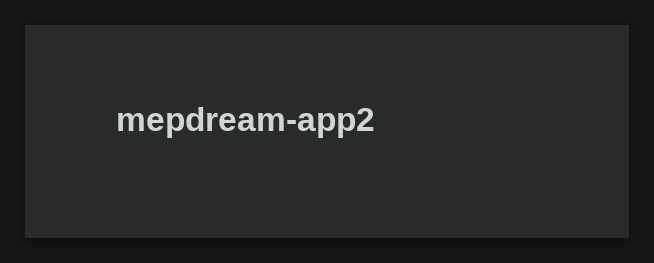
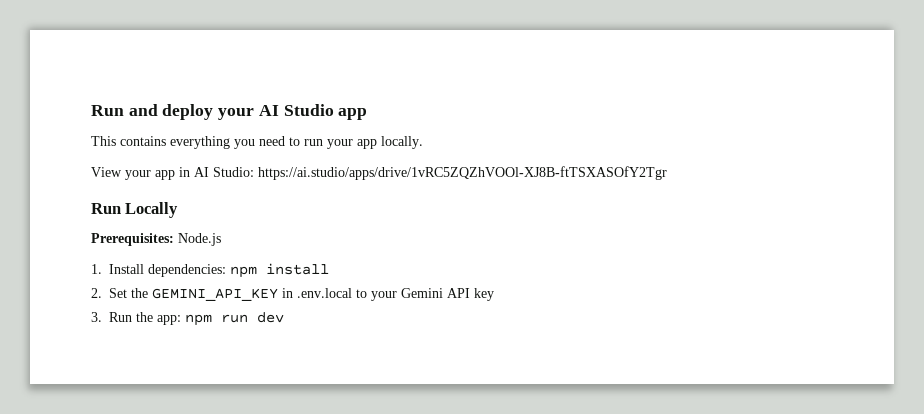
[116,107,375,138] mepdream-app2 -> [91,104,368,120] [91,136,423,149] [91,166,667,180] [91,202,179,218] [91,233,221,246] [91,263,329,278] [91,288,494,301] [91,312,284,326] Run and deploy your AI Studio app // This contains everything you need to run your app locally. // View your app in AI Studio: https://ai.studio/apps/drive/1vRC5ZQZhVOOl-XJ8B-ftTSXASOfY2Tgr // Run Locally // Prerequisites: Node.js // 1. Install dependencies: npm install // 2. Set the GEMINI_API_KEY in .env.local to your Gemini API key // 3. Run the app: npm run dev

